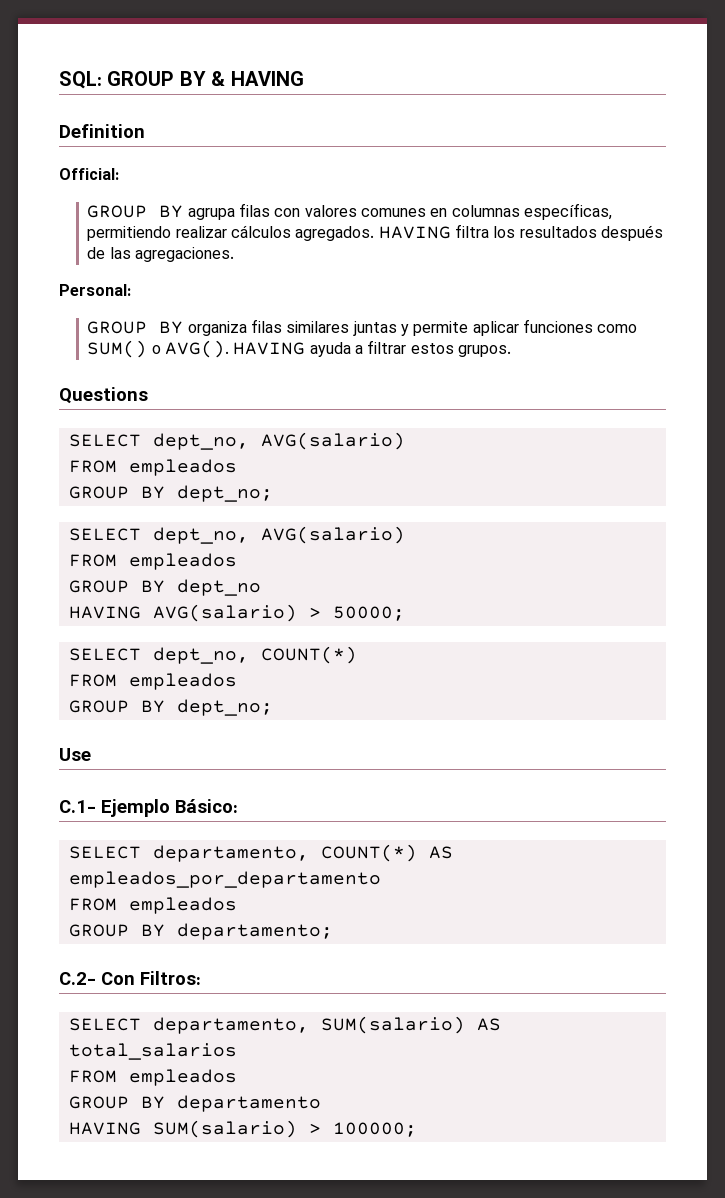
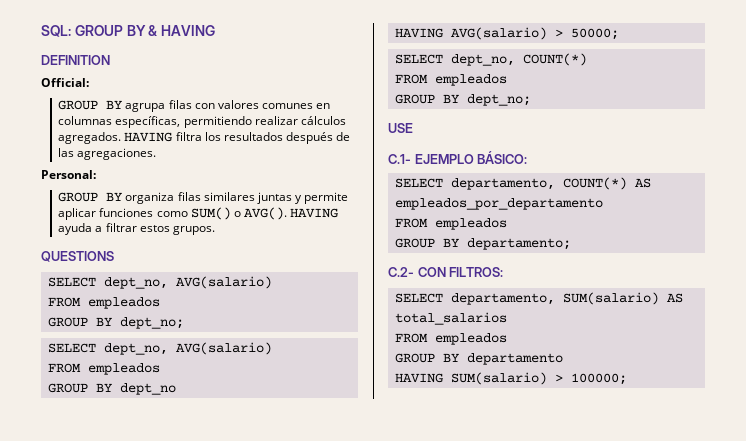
[59,124,145,138] Definition -> [41,55,110,65] DEFINITION
[59,387,148,404] Questions -> [41,251,114,262] QUESTIONS
[59,748,91,761] Use -> [388,123,413,133] USE
[101,799,238,817] Ejemplo Básico: -> [414,151,528,164] EJEMPLO BÁSICO:
[101,971,201,985] Con Filtros: -> [417,267,504,277] CON FILTROS:

